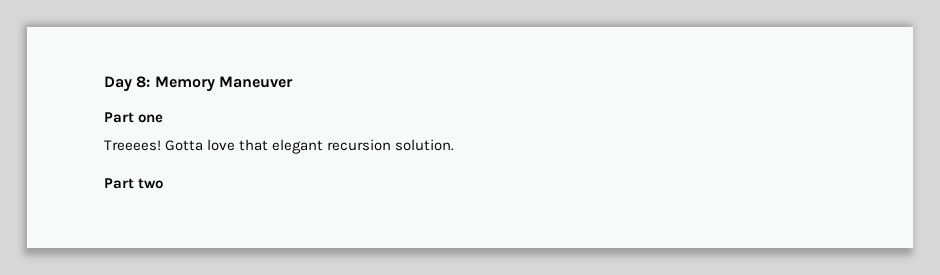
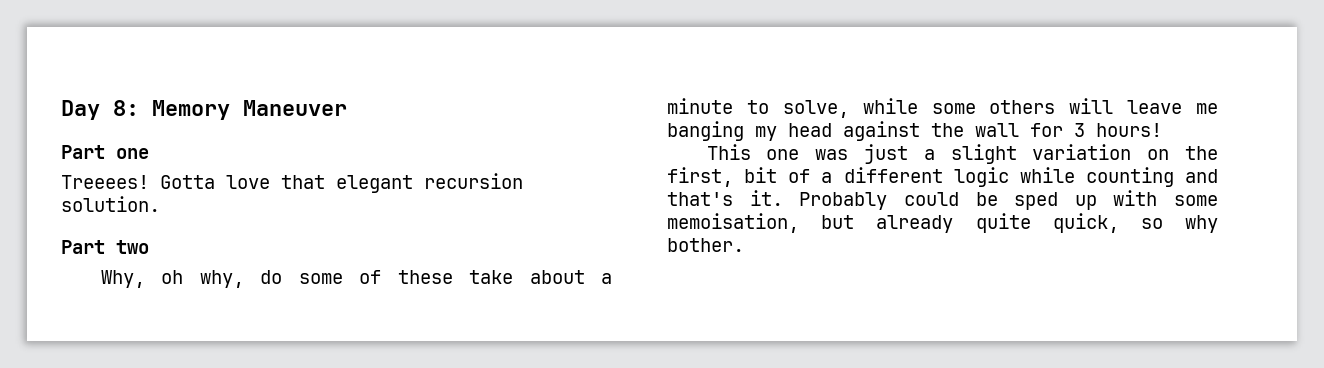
(164, 183) none -> [100,270,612,288] [667,98,1218,118] [667,121,1162,141] [706,144,1218,164] [667,167,1218,187] [667,190,1218,210] [667,213,1218,233] [667,238,744,252] // Why, oh why, do some of these take about a minute to solve, while some others will leave me banging my head against the wall for 3 hours! // This one was just a slight variation on the first, bit of a different logic while counting and that's it. Probably could be sped up with some memoisation, but already quite quick, so why bother.

